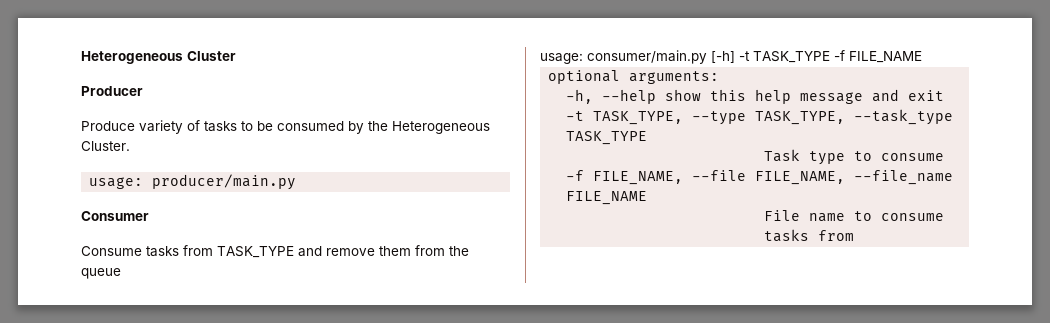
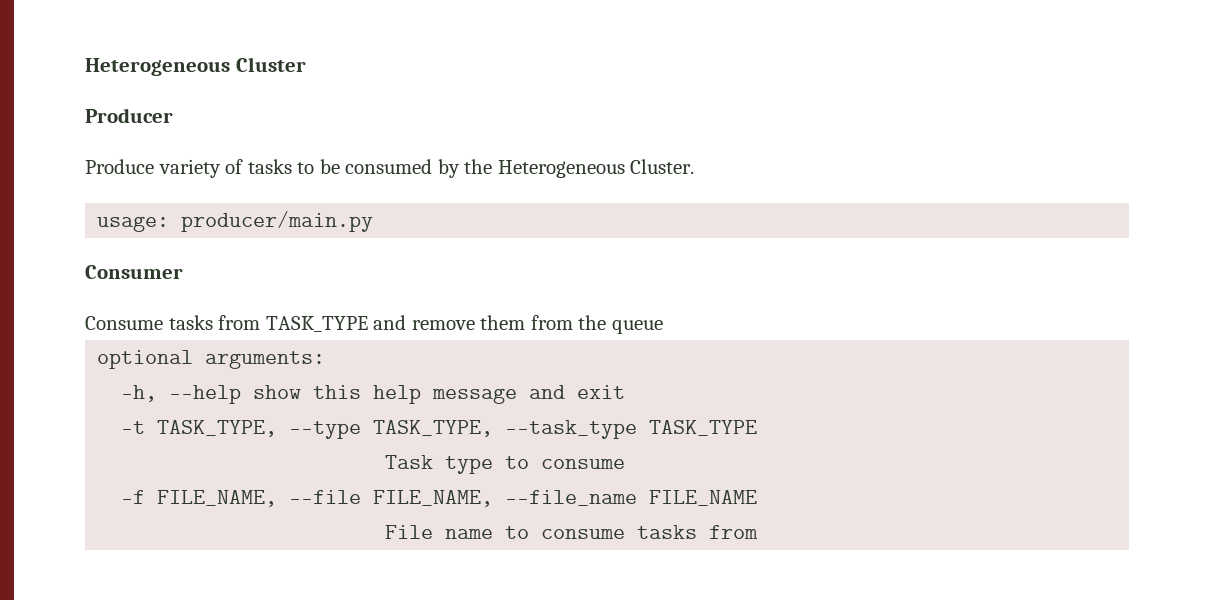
[540,50,922,64] // usage: consumer/main.py [-h] -t TASK_TYPE -f FILE_NAME -> (663, 327) none

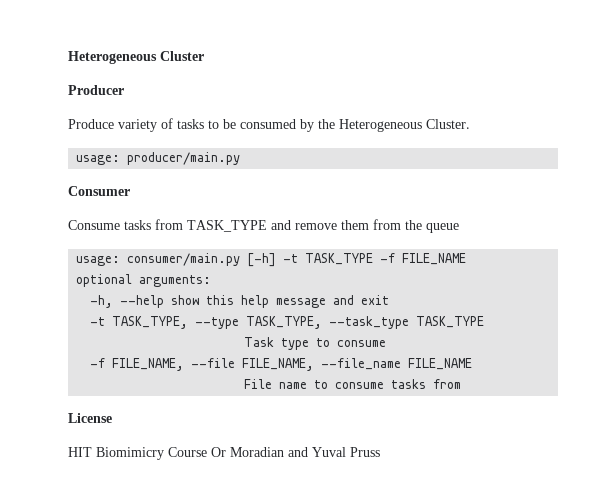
(663, 327) none -> [76,253,467,267] // usage: consumer/main.py [-h] -t TASK_TYPE -f FILE_NAME
(759, 532) none -> [68,413,112,423] [68,447,380,460] // License // HIT Biomimicry Course Or Moradian and Yuval Pruss

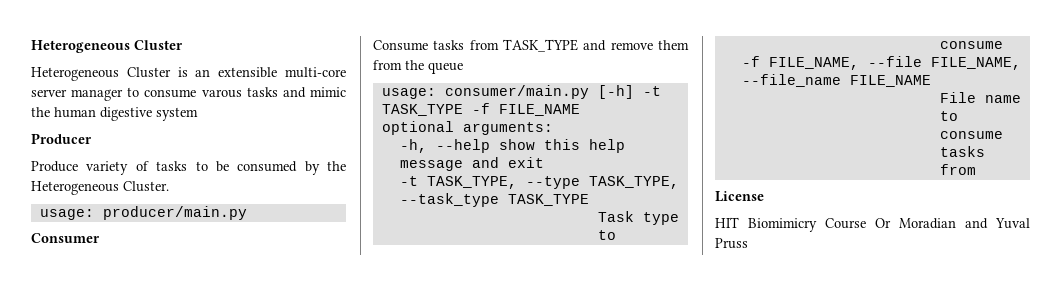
[68,51,204,64] Heterogeneous Cluster -> [31,40,183,53] [31,67,347,81] [31,87,346,101] [31,107,198,121] Heterogeneous Cluster // Heterogeneous Cluster is an extensible multi-core server manager to consume varous tasks and mimic the human digestive system

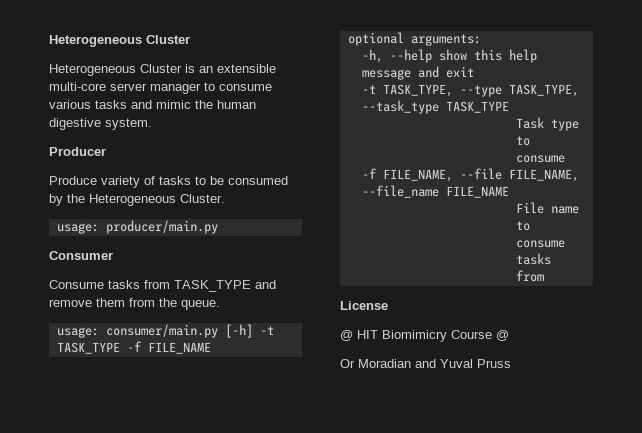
[201,89,242,98] varous -> [49,100,91,109] various
[156,107,198,121] system -> [105,118,152,130] system.
[428,62,463,74] queue -> [181,300,220,310] queue.
(764, 196) none -> [340,330,353,341] @
(866, 223) none -> [496,330,509,341] @ //

